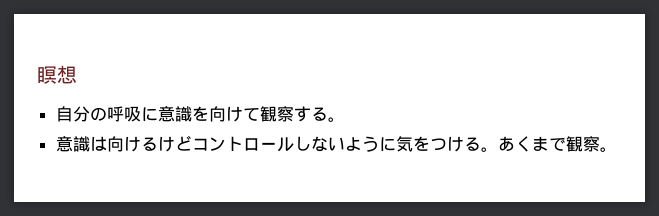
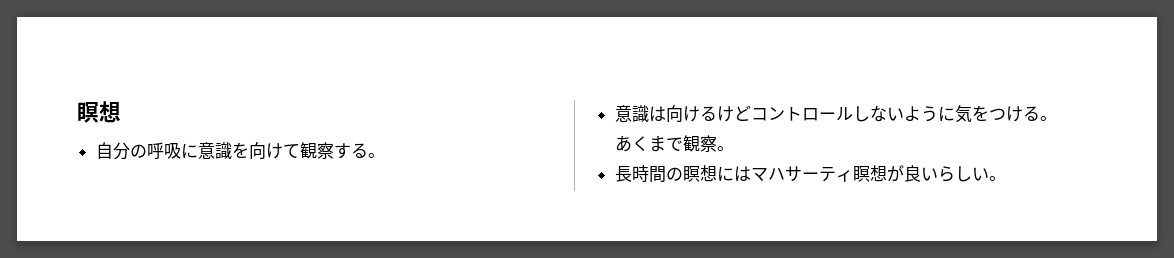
(617, 149) none -> [614,165,1006,183] // 長時間の瞑想にはマハサーティ瞑想が良いらしい。

